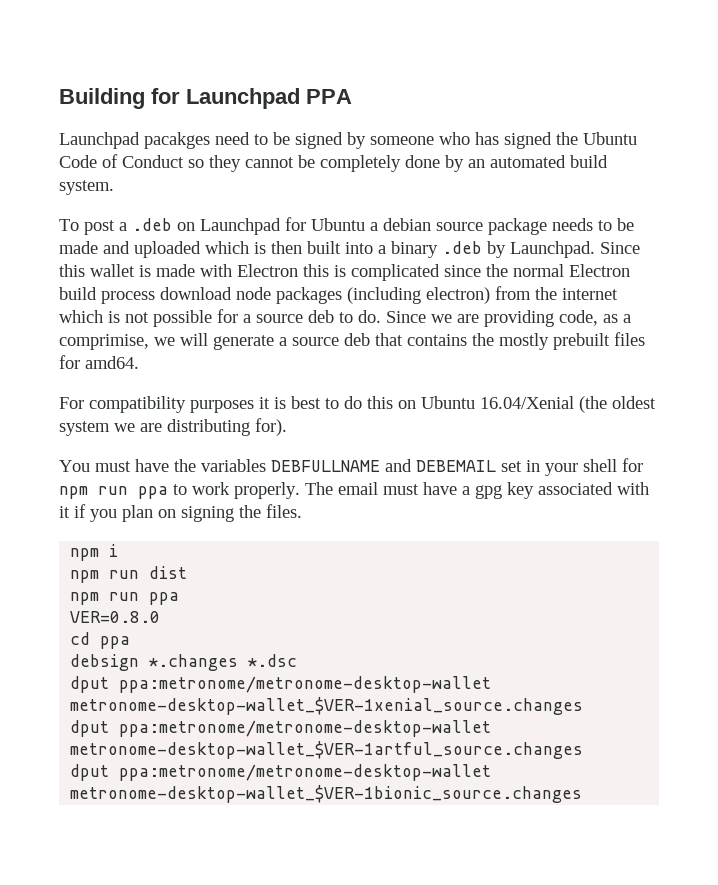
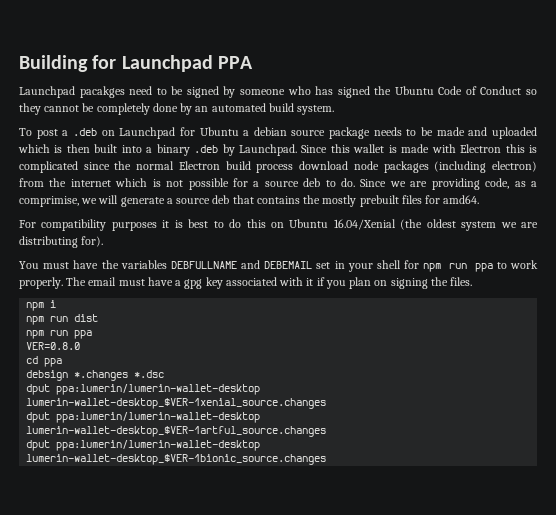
[119,676,492,693] [70,697,584,715] [70,720,492,737] [70,741,584,759] [70,764,492,781] [70,785,583,803] ppa:metronome/metronome-desktop-wallet metronome-desktop-wallet_$VER-1xenial_source.changes // dput ppa:metronome/metronome-desktop-wallet metronome-desktop-wallet_$VER-1artful_source.changes // dput ppa:metronome/metronome-desktop-wallet metronome-desktop-wallet_$VER-1bionic_source.changes -> [56,384,261,395] [26,398,327,409] [26,412,261,423] [26,426,327,437] [26,440,261,451] [26,454,327,465] ppa:lumerin/lumerin-wallet-desktop lumerin-wallet-desktop_$VER-1xenial_source.changes // dput ppa:lumerin/lumerin-wallet-desktop lumerin-wallet-desktop_$VER-1artful_source.changes // dput ppa:lumerin/lumerin-wallet-desktop lumerin-wallet-desktop_$VER-1bionic_source.changes

